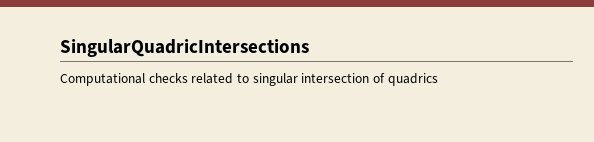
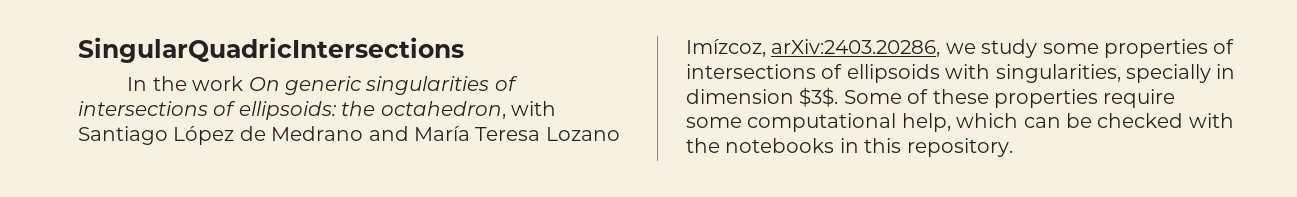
[60,73,438,86] Computational checks related to singular intersection of quadrics -> [127,76,518,95] [78,101,556,120] [78,126,620,145] [686,39,1235,58] [686,64,1236,83] [686,87,1176,108] [686,113,1234,132] [686,138,1013,157] In the work On generic singularities of intersections of ellipsoids: the octahedron, with Santiago López de Medrano and María Teresa Lozano Imízcoz, arXiv:2403.20286, we study some properties of intersections of ellipsoids with singularities, specially in dimension $3$. Some of these properties require some computational help, which can be checked with the notebooks in this repository.

